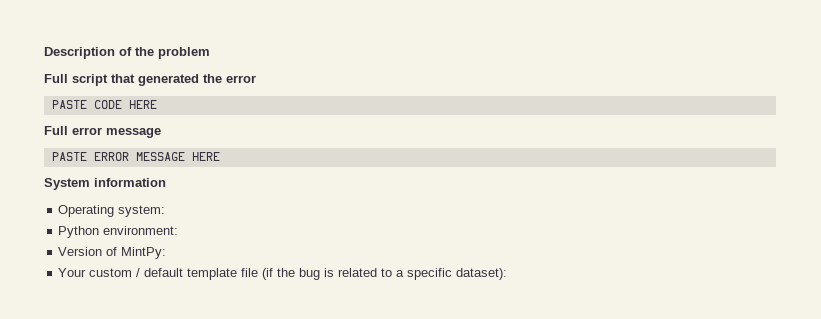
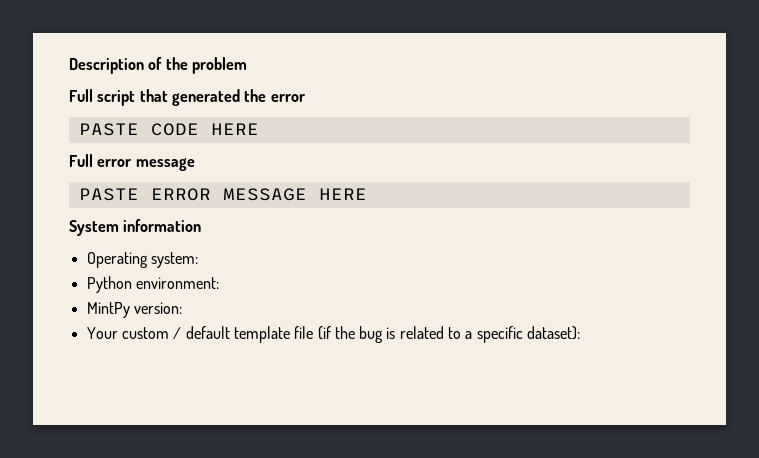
[58,247,167,259] Version of MintPy: -> [86,302,182,318] MintPy version:

